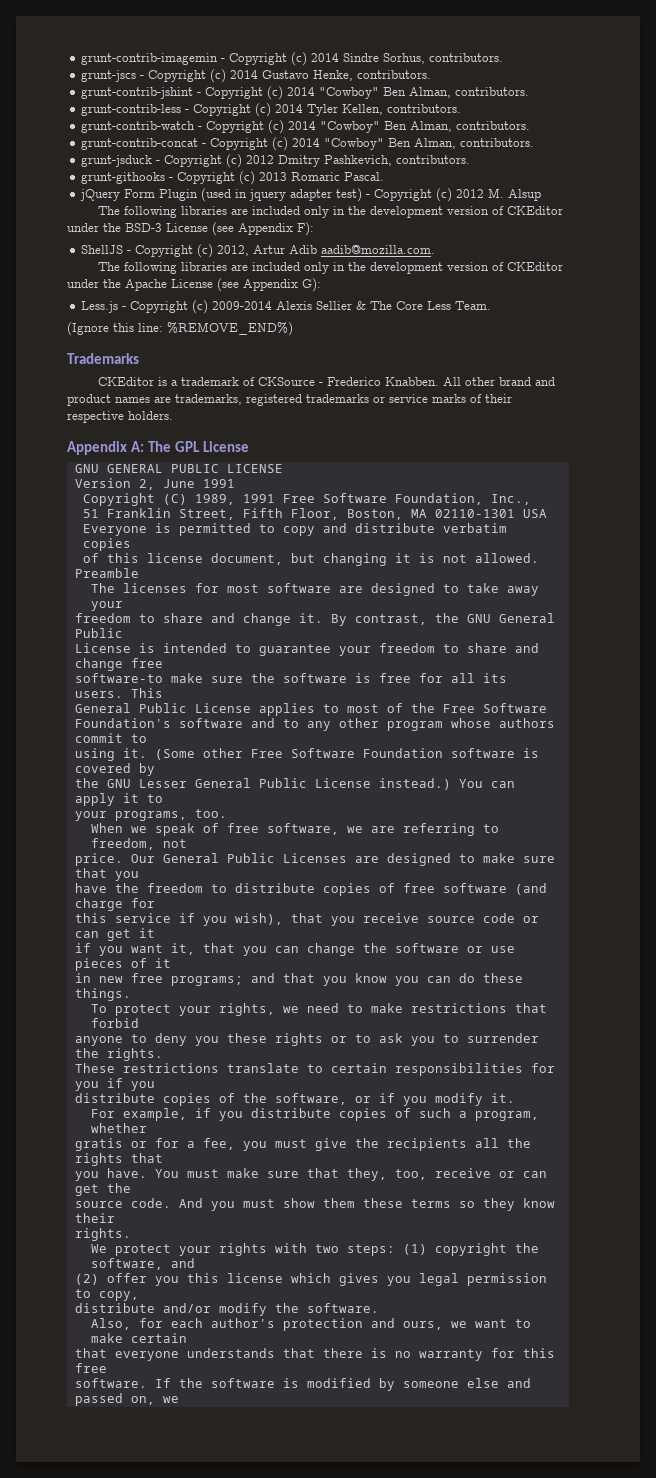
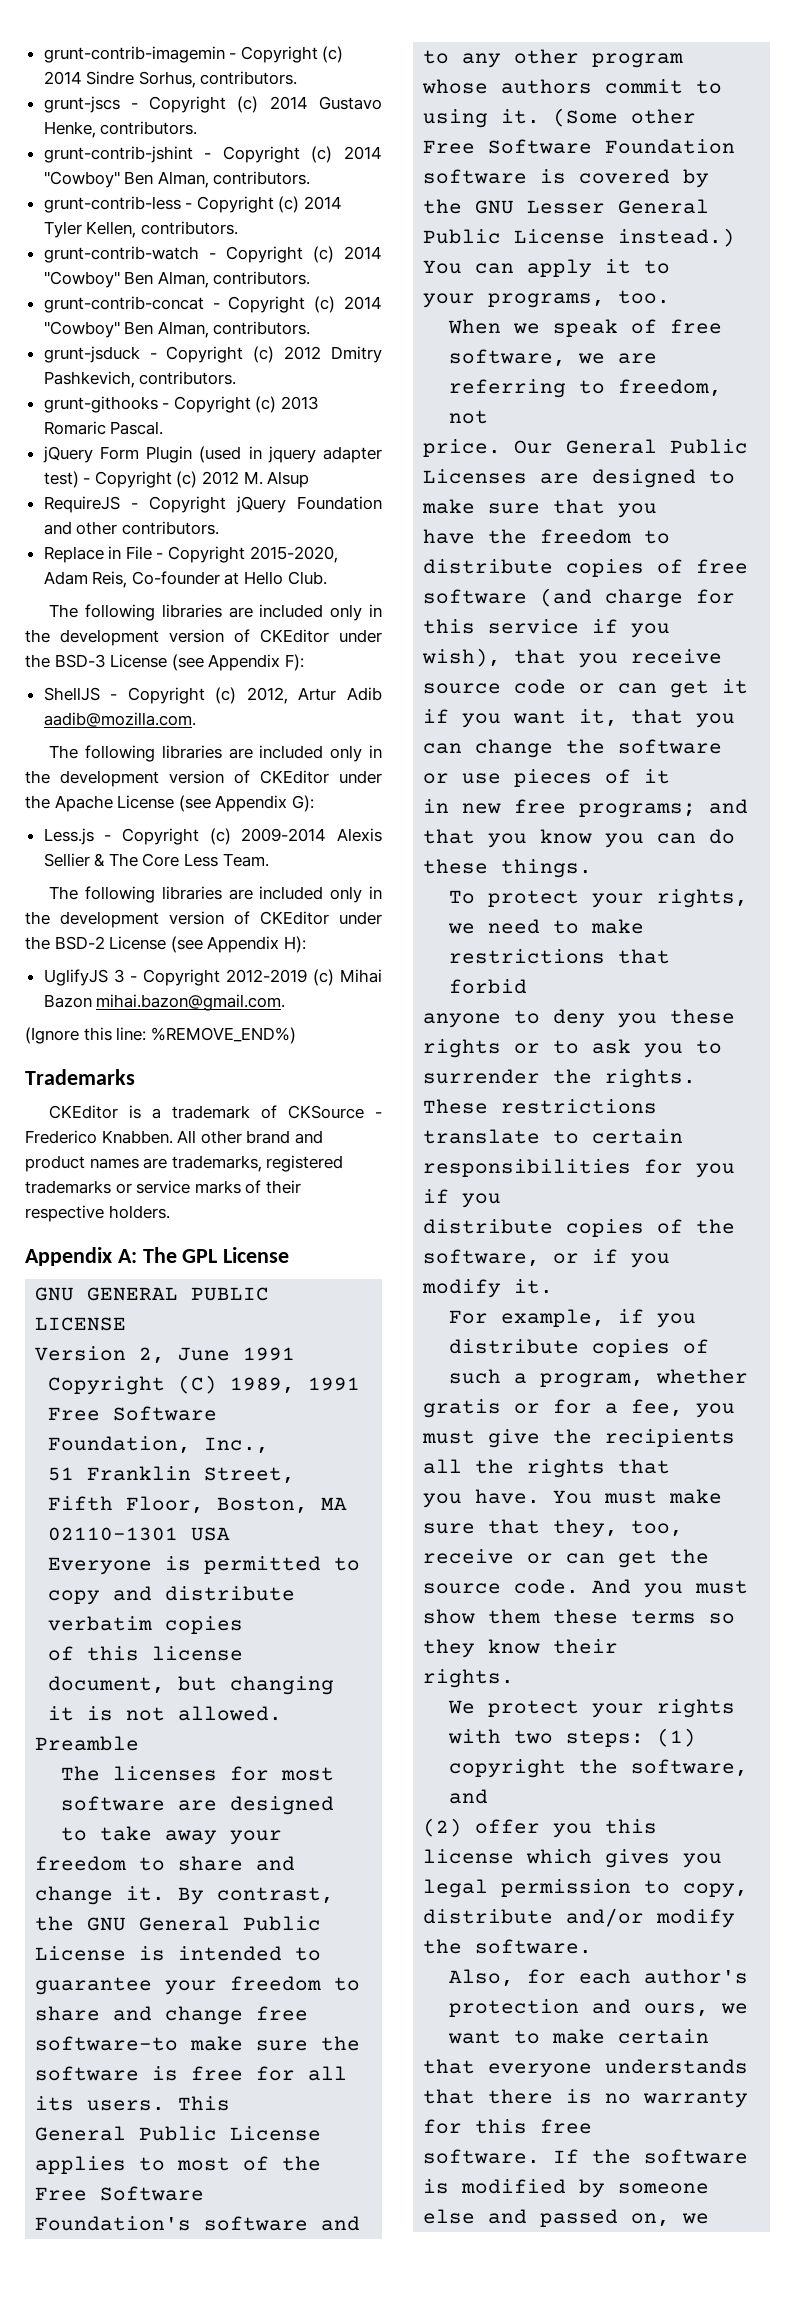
(542, 195) none -> [43,496,382,513] [43,521,219,535] [43,546,338,563] [43,571,327,588] // RequireJS - Copyright jQuery Foundation and other contributors. // Replace in File - Copyright 2015-2020, Adam Reis, Co-founder at Hello Club.
(492, 305) none -> [49,886,382,903] [25,911,382,928] [25,936,306,953] [43,969,382,986] [43,994,286,1011] // The following libraries are included only in the development version of CKEditor under the BSD-2 License (see Appendix H): // UglifyJS 3 - Copyright 2012-2019 (c) Mihai Bazon mihai.bazon@gmail.com.

